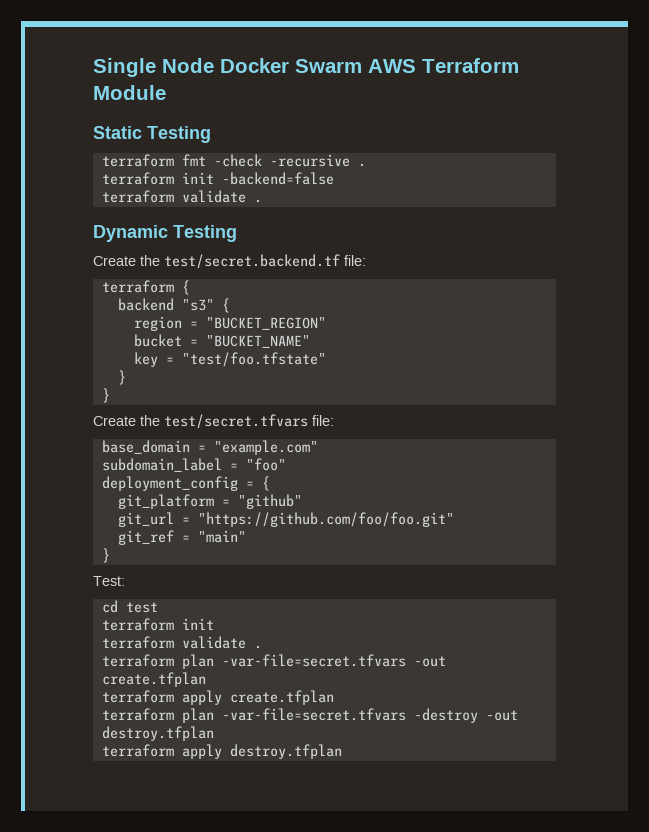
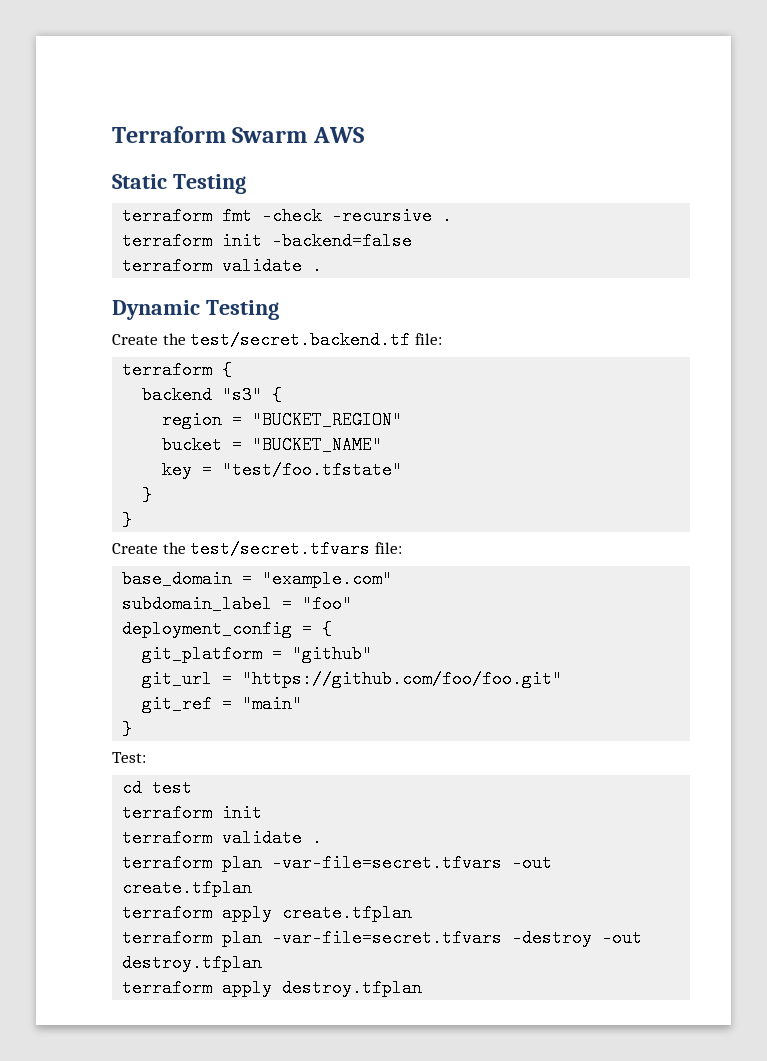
[93,58,289,77] Single Node Docker -> [112,126,226,143] Terraform
[422,58,519,73] [93,85,166,100] Terraform Module -> (364, 135) none

